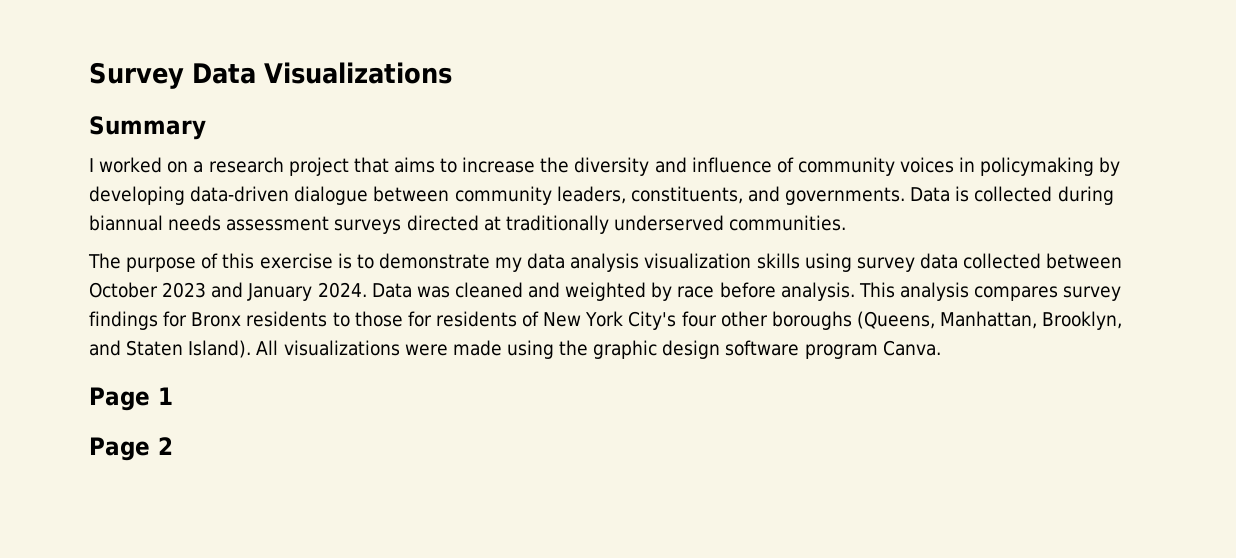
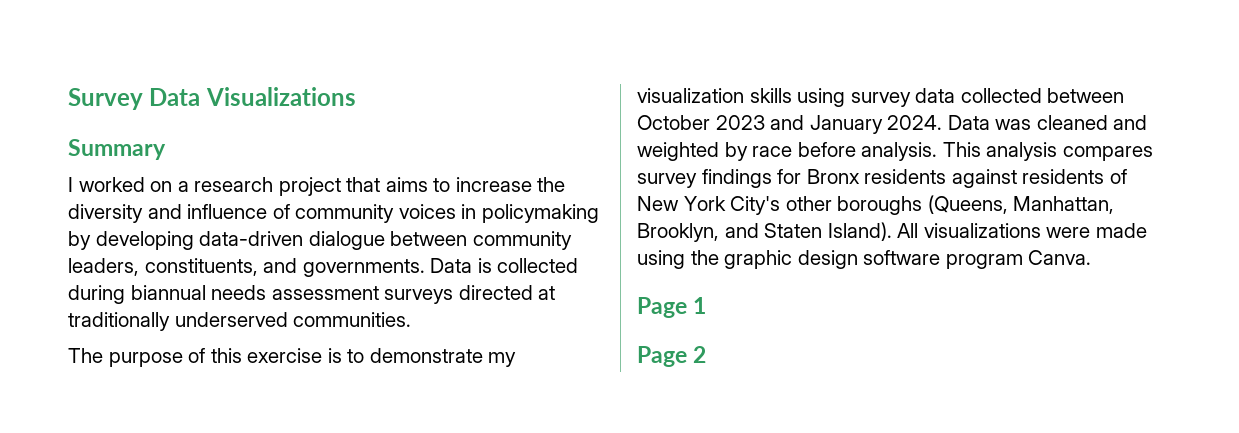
[527,253,640,272] data analysis -> (517, 359) none
[332,311,432,327] to those for -> [951,169,1017,188] against
[681,311,717,327] four -> (781, 205) none

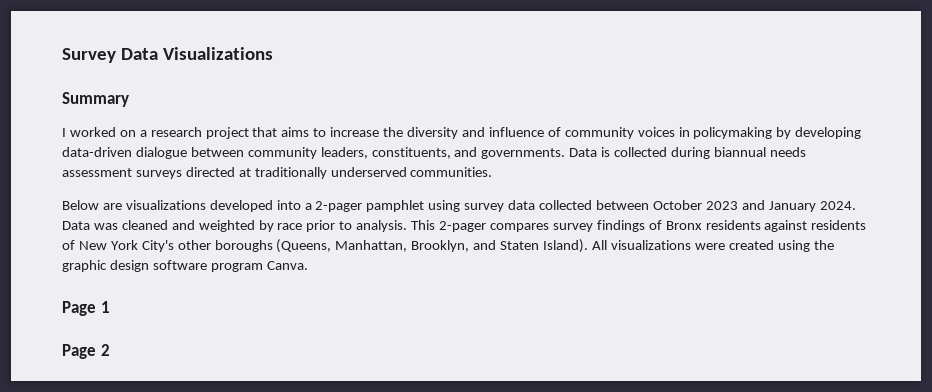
[68,348,517,367] [637,88,792,103] The purpose of this exercise is to demonstrate my visualization skills -> [62,200,425,212] Below are visualizations developed into a 2-pager pamphlet
[797,142,856,157] before -> [306,220,353,232] prior to
[986,142,1058,161] analysis -> [439,221,487,232] 2-pager
[777,169,802,184] for -> [648,220,662,230] of
[1095,223,1147,238] made -> [728,240,774,250] created

